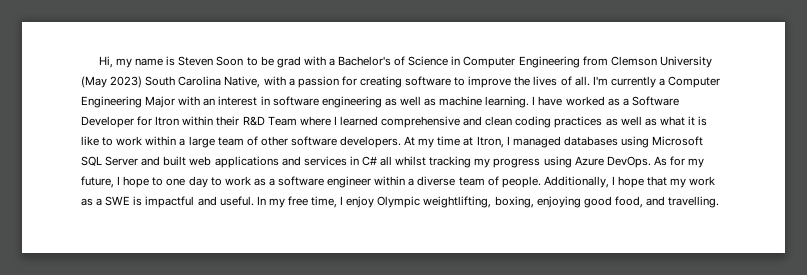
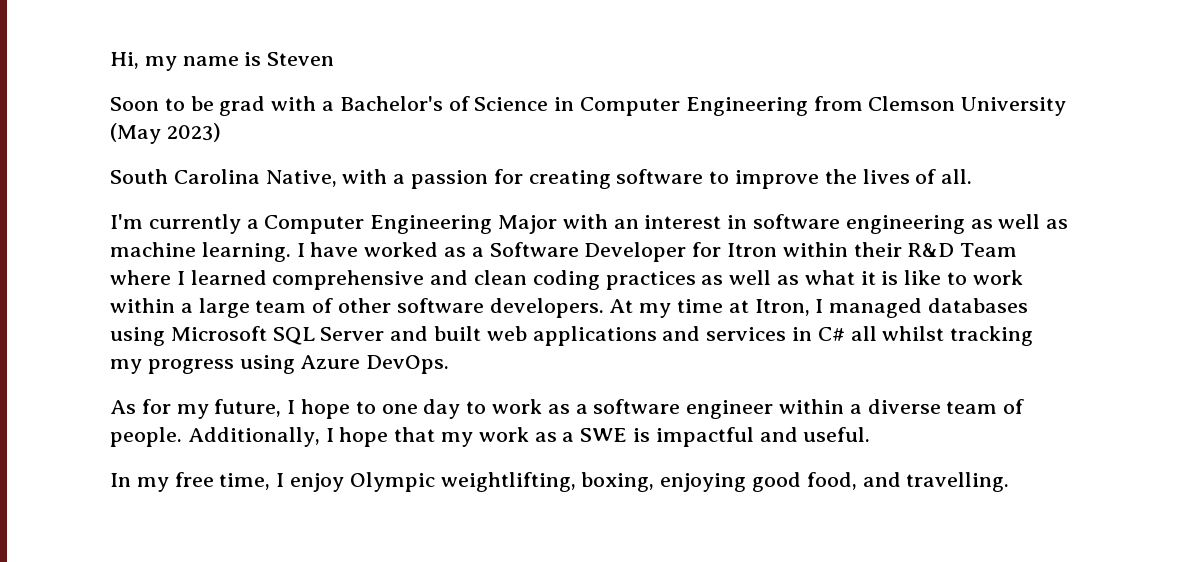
(214, 61) none -> (335, 59) //
(143, 82) none -> (221, 132) //
(590, 81) none -> (973, 176) //
(651, 162) none -> (450, 364) //
(254, 201) none -> (871, 434) //

